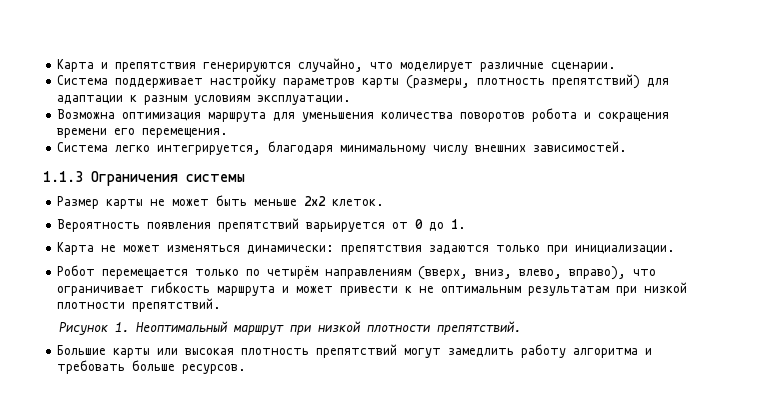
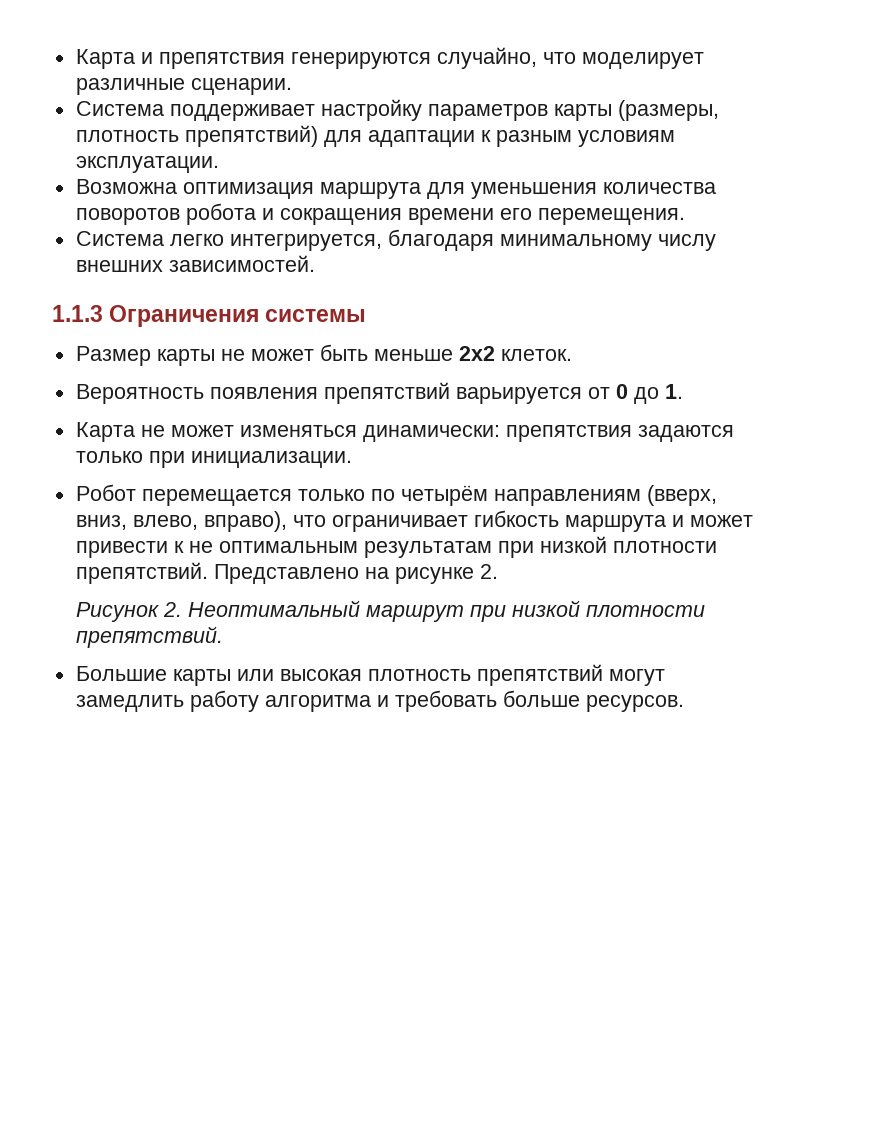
(222, 305) none -> [213,564,498,584] Представлено на рисунке 2.
[115,322,130,332] 1. -> [163,602,183,617] 2.

